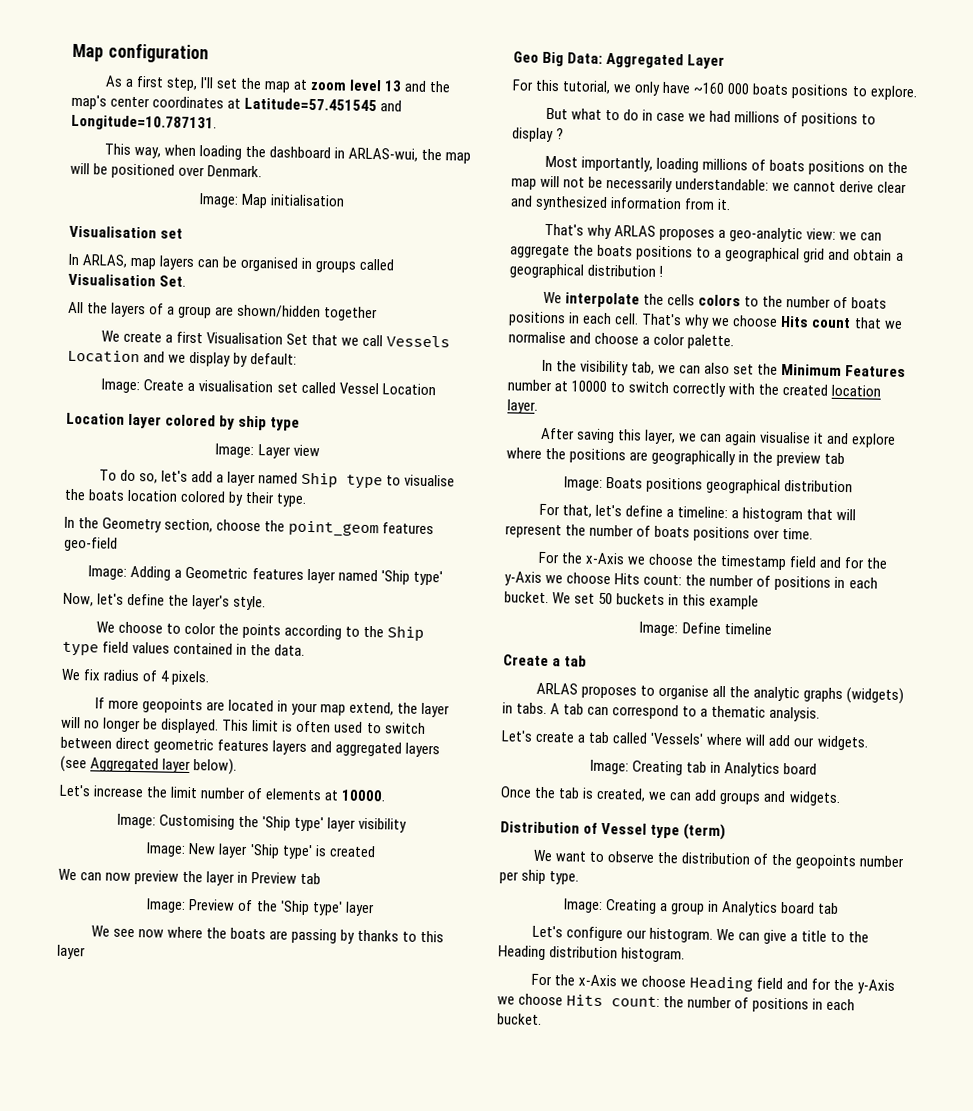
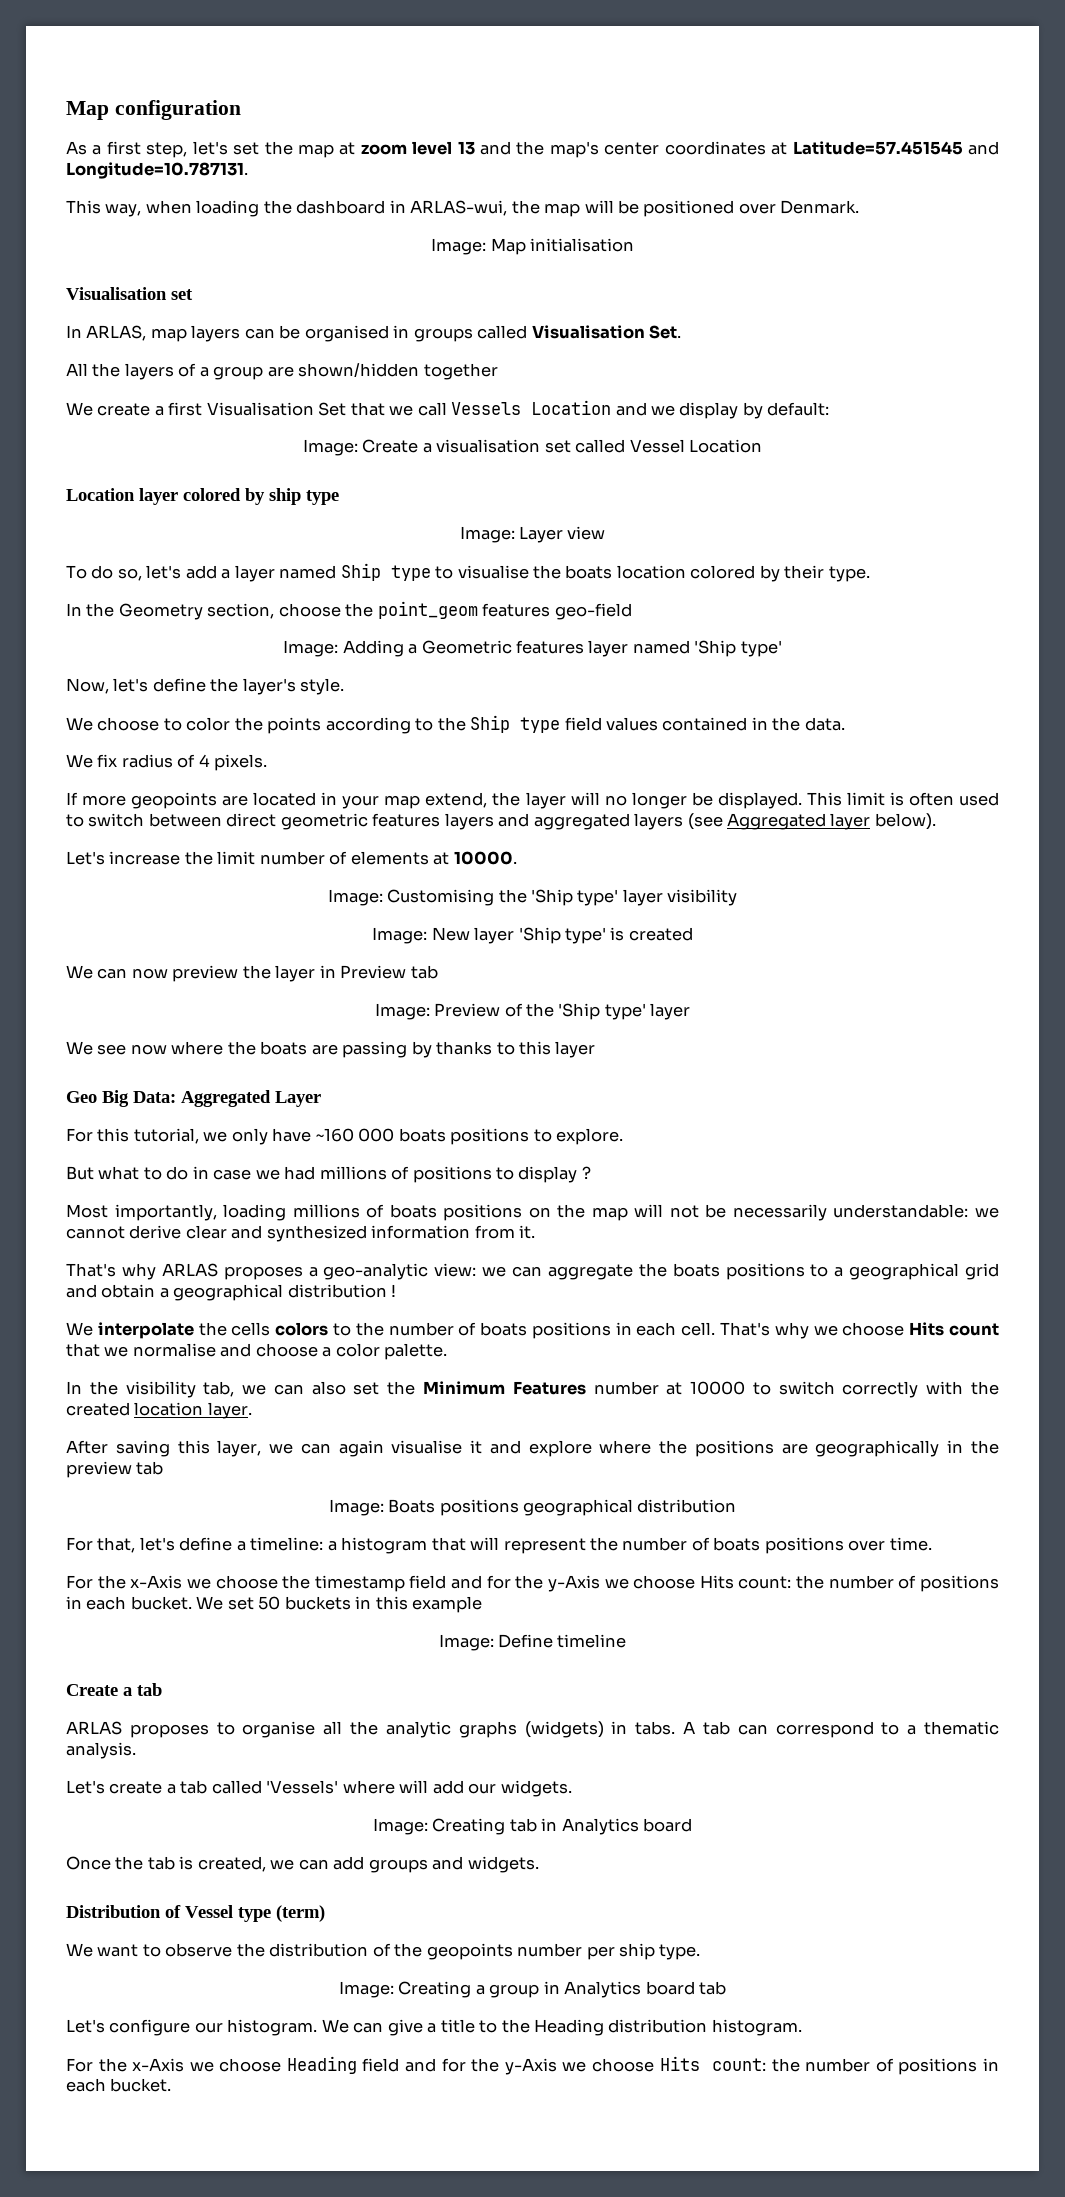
[199,77,214,89] I'll -> [192,141,228,155] let's

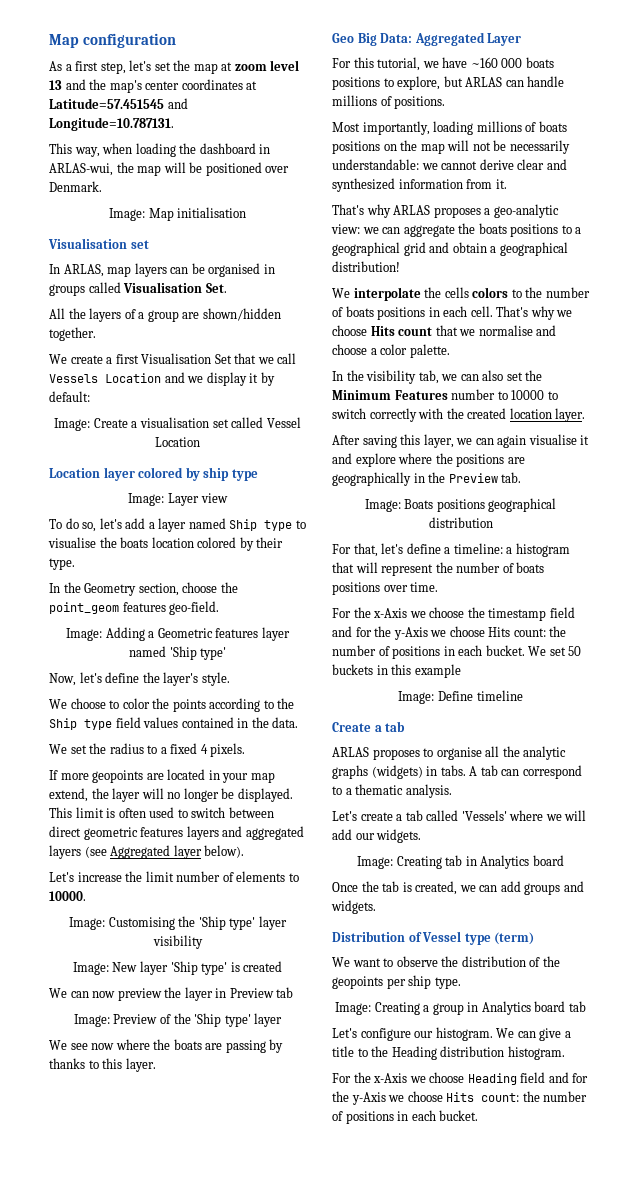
[423,363,498,380] together -> [49,327,96,341] together.
(739, 410) none -> [249,373,259,383] it
[554,603,632,620] geo-field -> [169,601,220,615] geo-field.
[97,754,196,768] fix radius of -> [70,743,198,754] set the radius to a fixed
[433,852,450,865] at -> [288,873,299,882] to
[555,1041,596,1058] layer -> [125,1058,156,1072] layer.
[231,1128,268,1145] only -> (439, 64) none
[556,1128,624,1145] [66,1166,591,1183] explore. // But what to do in case we had millions of positions to display ? -> [397,76,565,90] [332,95,446,109] explore, but ARLAS can handle millions of positions.
[287,1284,397,1298] distribution ! -> [332,261,400,272] distribution!
[666,1382,683,1395] at -> [497,391,508,400] to
[66,1461,164,1478] preview tab -> [448,472,522,483] Preview tab.
(395, 1787) none -> [545,814,562,821] we
[517,1943,583,1957] number -> (383, 982) none

